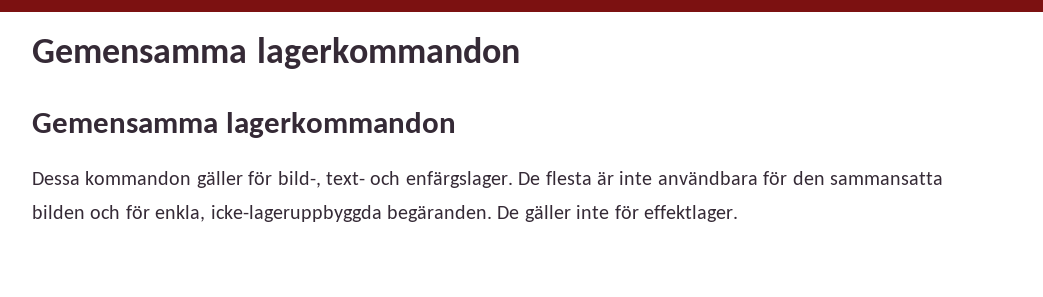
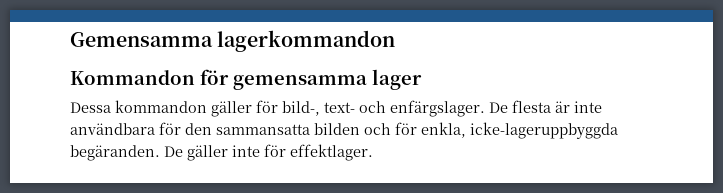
[32,37,520,69] [32,112,457,138] Gemensamma lagerkommandon // Gemensamma lagerkommandon -> [70,30,396,52] [70,69,422,90] Gemensamma lagerkommandon // Kommandon för gemensamma lager

